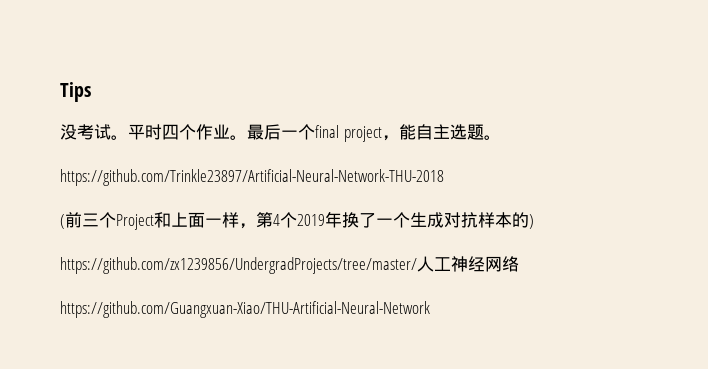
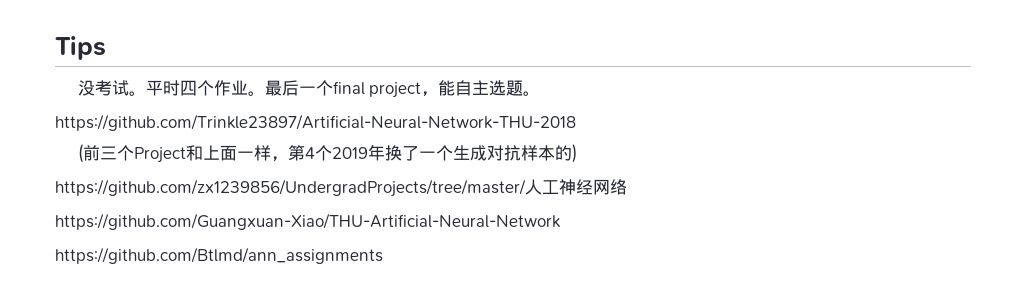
(430, 309) none -> [55,247,383,264] // https://github.com/Btlmd/ann_assignments

